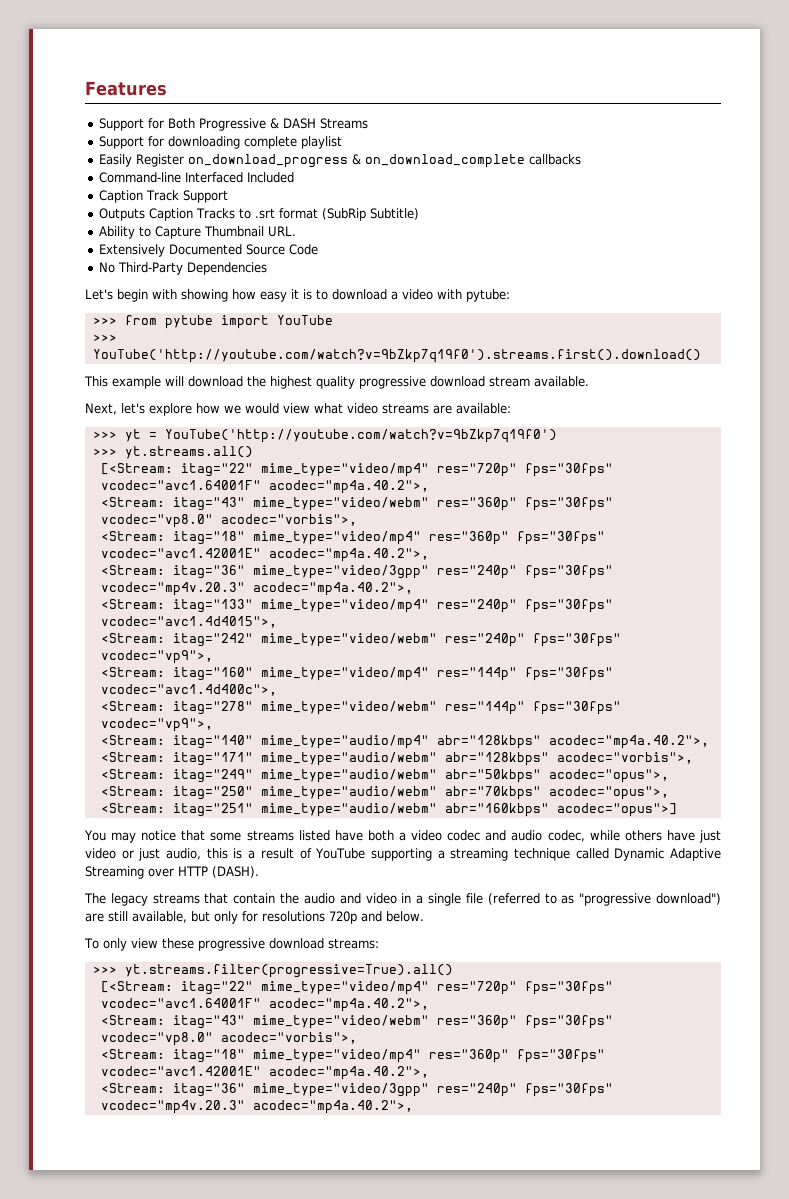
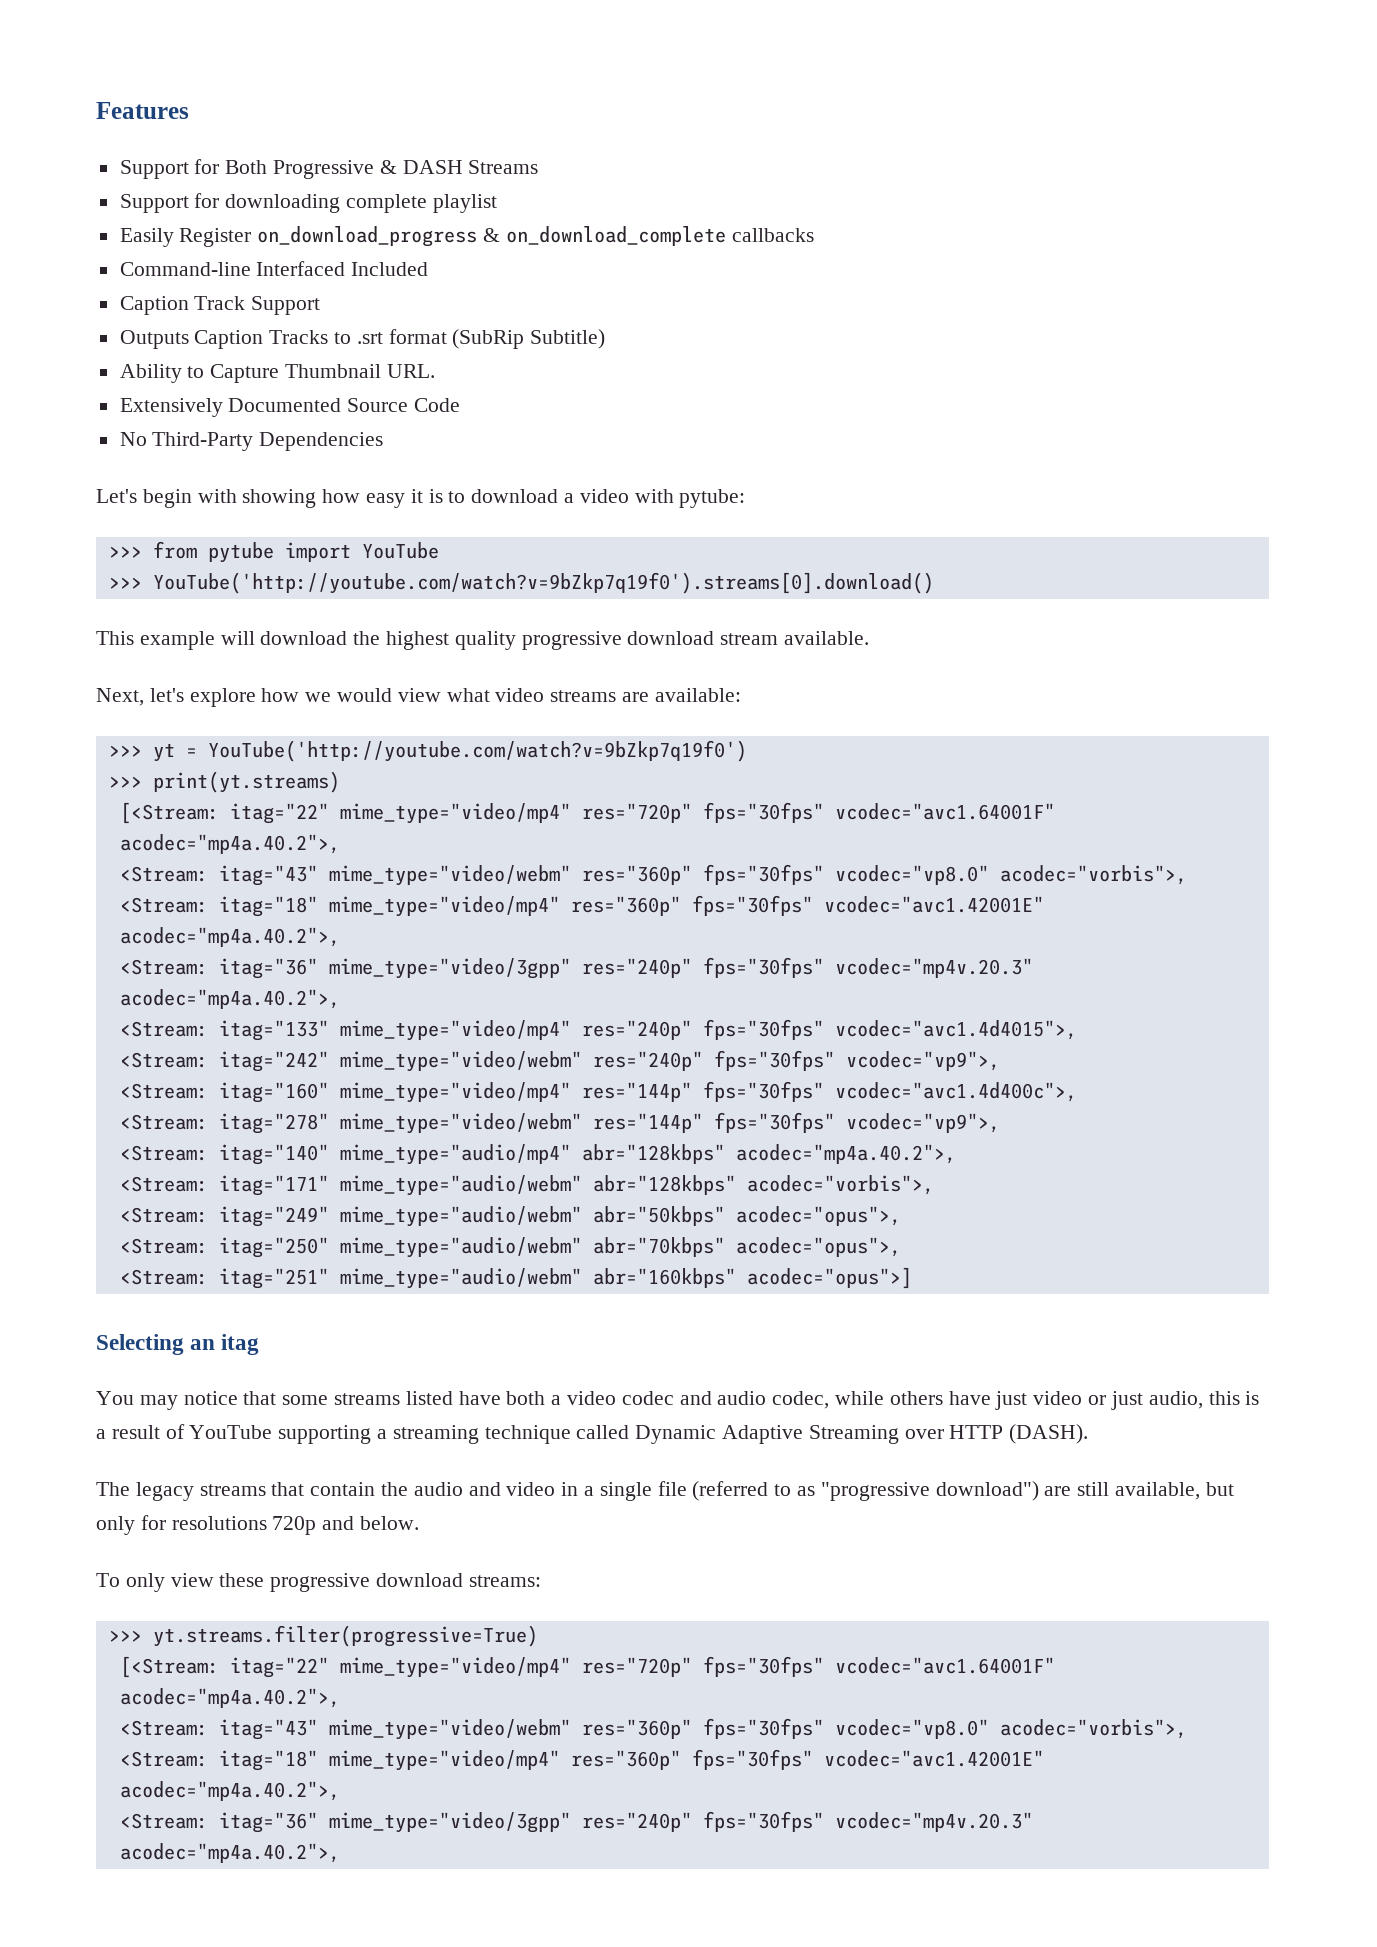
[92,349,701,363] YouTube('http://youtube.com/watch?v=9bZkp7q19f0').streams.first().download() -> [152,572,934,594] YouTube('http://youtube.com/watch?v=9bZkp7q19f0').streams[0].download()
[124,446,253,459] yt.streams.all() -> [152,771,340,793] print(yt.streams)
(677, 810) none -> [96,1334,260,1355] // Selecting an itag
[124,964,453,978] yt.streams.filter(progressive=True).all() -> [152,1625,538,1647] yt.streams.filter(progressive=True)

